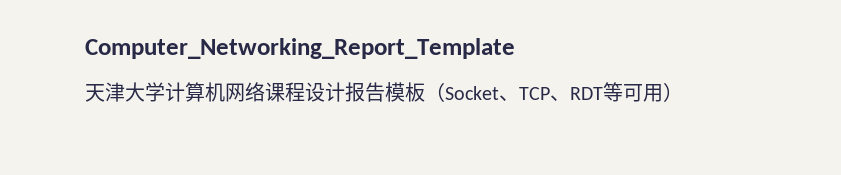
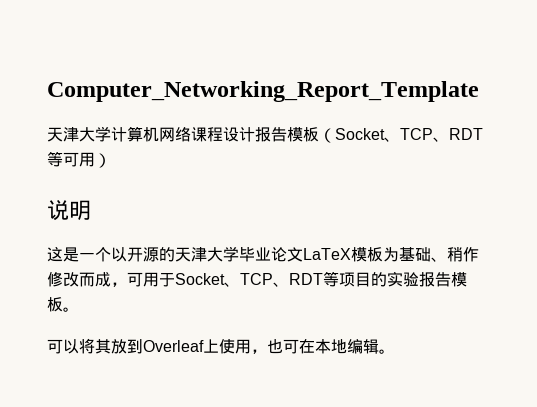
(683, 92) none -> [47,200,91,221] [47,246,479,262] [47,271,467,287] [47,297,79,312] [47,338,395,354] // 说明 // 这是一个以开源的天津大学毕业论文LaTeX模板为基础、稍作修改而成，可用于Socket、TCP、RDT等项目的实验报告模板。 // 可以将其放到Overleaf上使用，也可在本地编辑。

